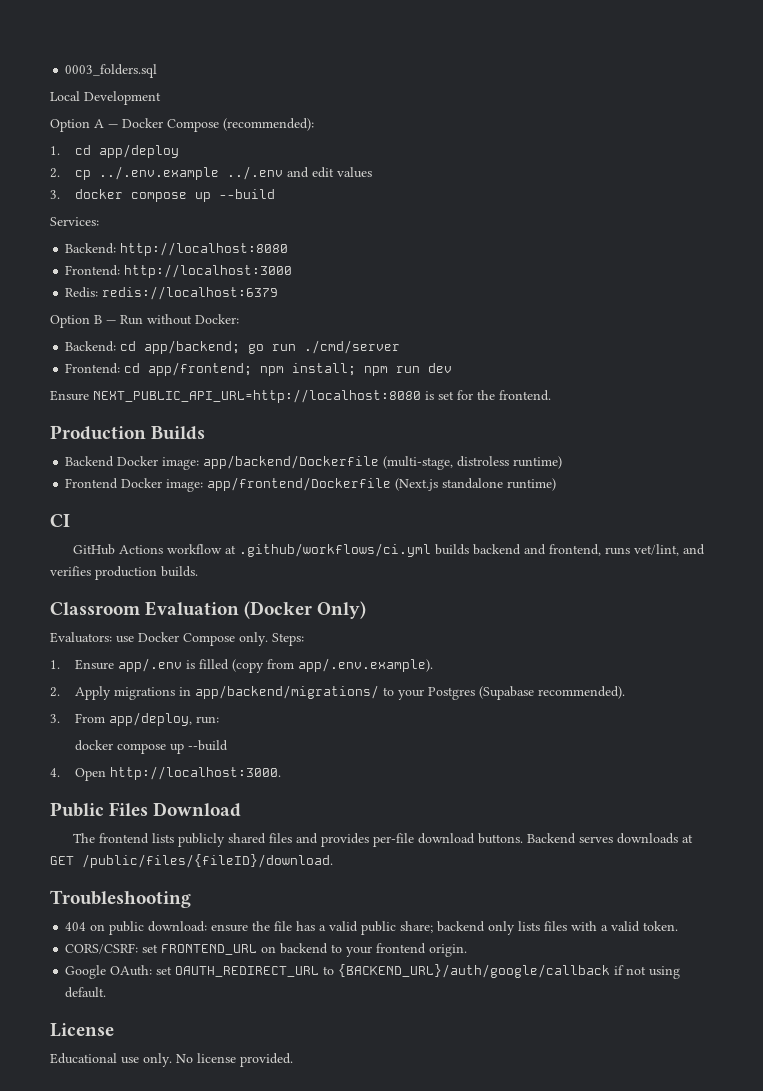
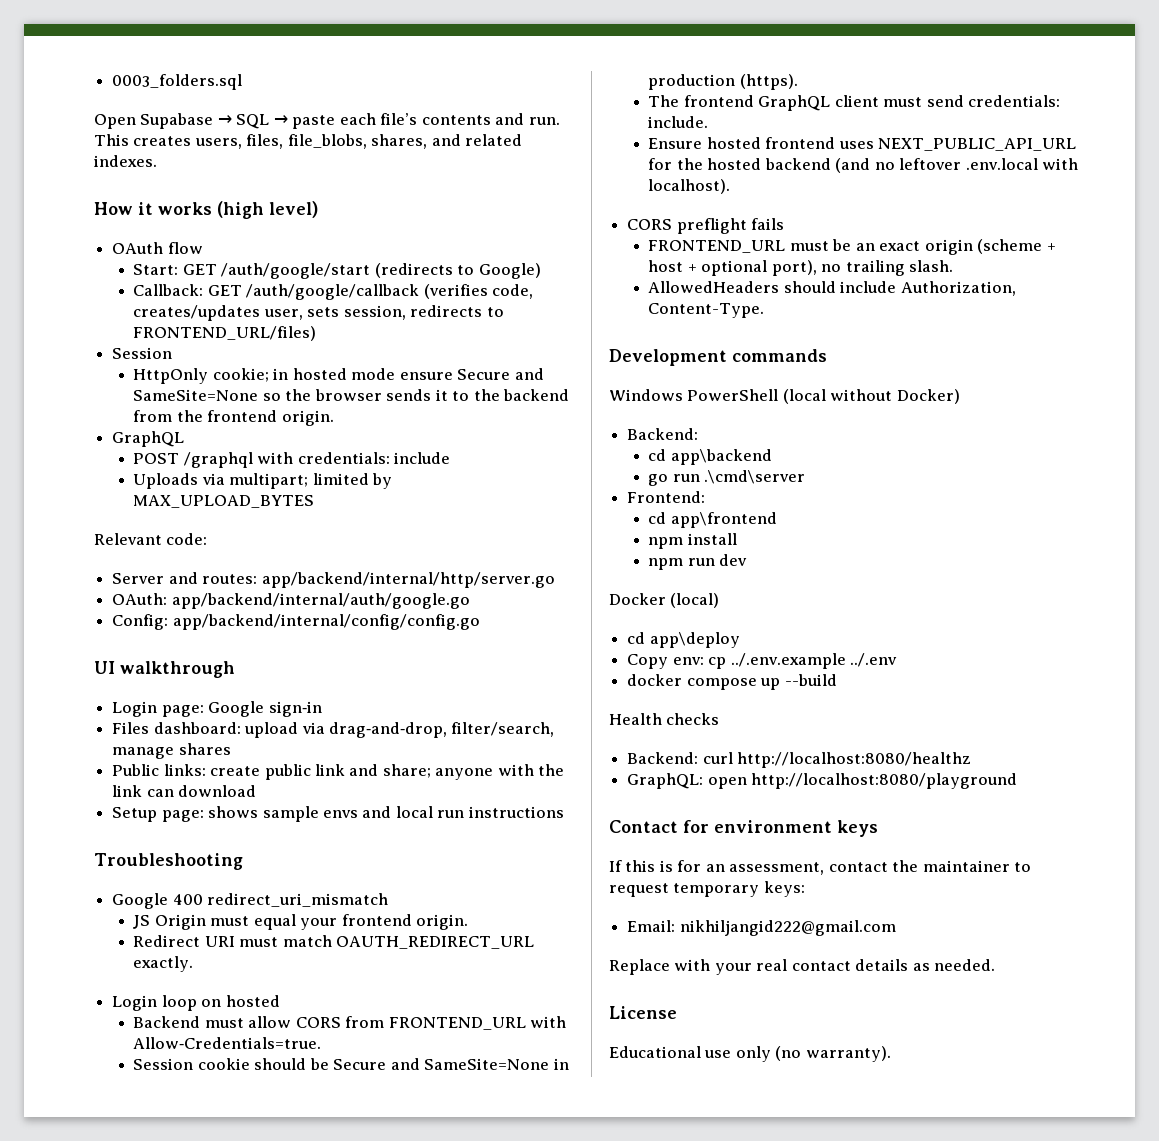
[50,91,161,105] [50,118,314,132] [50,144,179,158] [50,166,372,180] [50,189,275,202] [50,217,99,226] [65,242,289,256] [65,264,293,278] [65,286,279,300] [50,314,239,328] [65,340,401,354] [65,362,453,376] [50,389,551,403] [50,425,206,440] [65,455,563,470] [65,477,557,492] [50,514,70,527] [72,543,705,557] [50,566,198,580] [50,601,367,619] [50,632,304,646] [50,658,433,673] [50,685,625,700] [50,712,219,726] [74,740,228,754] [50,766,281,781] [50,802,242,817] [72,833,693,847] [50,854,333,868] [50,890,191,908] [65,921,679,935] [65,943,468,957] [65,964,681,979] [65,987,107,998] Local Development // Option A — Docker Compose (recommended): // 1. cd app/deploy // 2. cp ../.env.example ../.env and edit values // 3. docker compose up --build // Services: // Backend: http://localhost:8080 // Frontend: http://localhost:3000 // Redis: redis://localhost:6379 // Option B — Run without Docker: // Backend: cd app/backend; go run ./cmd/server // Frontend: cd app/frontend; npm install; npm run dev // Ensure NEXT_PUBLIC_API_URL=http://localhost:8080 is set for the frontend. // Production Builds // Backend Docker image: app/backend/Dockerfile (multi-stage, distroless runtime) // Frontend Docker image: app/frontend/Dockerfile (Next.js standalone runtime) // CI // GitHub Actions workflow at .github/workflows/ci.yml builds backend and frontend, runs vet/lint, and verifies production builds. // Classroom Evaluation (Docker Only) // Evaluators: use Docker Compose only. Steps: // 1. Ensure app/.env is filled (copy from app/.env.example). // 2. Apply migrations in app/backend/migrations/ to your Postgres (Supabase recommended). // 3. From app/deploy, run: // docker compose up --build // 4. Open http://localhost:3000. // Public Files Download // The frontend lists publicly shared files and provides per-file download buttons. Backend serves downloads at GET /public/files/{fileID}/download. // Troubleshooting // 404 on public download: ensure the file has a valid public share; backend only lists files with a valid token. // CORS/CSRF: set FRONTEND_URL on backend to your frontend origin. // Google OAuth: set OAUTH_REDIRECT_URL to {BACKEND_URL}/auth/google/callback if not using default. -> [94,113,560,129] [94,134,523,149] [94,155,157,167] [94,201,318,219] [112,242,203,254] [133,263,541,279] [133,284,534,300] [133,305,504,321] [133,326,317,341] [112,347,173,359] [133,368,544,384] [133,389,569,401] [133,410,334,426] [112,431,185,447] [133,452,451,468] [133,473,393,489] [133,495,315,508] [94,533,208,545] [112,572,555,588] [112,593,470,609] [112,614,480,630] [94,661,235,678] [112,701,322,717] [112,722,555,738] [112,743,231,759] [112,764,565,780] [112,785,257,797] [112,806,564,822] [94,853,243,870] [112,893,389,909] [133,914,469,930] [133,935,535,949] [133,956,194,972] [112,995,280,1011] [133,1016,567,1030] [133,1037,322,1049] [133,1058,569,1070] [648,74,798,90] [648,95,1061,111] [648,116,709,128] [648,137,1077,151] [648,158,1078,173] [648,179,731,194] [627,218,785,234] [648,239,1056,255] [648,260,954,276] [648,281,1016,296] [648,303,765,318] [609,349,827,366] [609,389,960,404] [627,428,699,440] [648,449,772,465] [648,470,806,486] [627,491,706,503] [648,512,777,528] [648,533,737,549] [648,554,748,570] [609,593,720,608] [627,632,740,648] [627,653,897,669] [627,674,837,690] [609,713,720,725] [627,752,972,768] [627,773,1018,789] [609,820,878,837] [609,860,1032,875] [609,881,805,897] [627,920,896,936] [609,959,996,975] Open Supabase → SQL → paste each file’s contents and run. This creates users, files, file_blobs, shares, and related indexes. // How it works (high level) // OAuth flow // Start: GET /auth/google/start (redirects to Google) // Callback: GET /auth/google/callback (verifies code, creates/updates user, sets session, redirects to FRONTEND_URL/files) // Session // HttpOnly cookie; in hosted mode ensure Secure and SameSite=None so the browser sends it to the backend from the frontend origin. // GraphQL // POST /graphql with credentials: include // Uploads via multipart; limited by MAX_UPLOAD_BYTES // Relevant code: // Server and routes: app/backend/internal/http/server.go // OAuth: app/backend/internal/auth/google.go // Config: app/backend/internal/config/config.go // UI walkthrough // Login page: Google sign‑in // Files dashboard: upload via drag‑and‑drop, filter/search, manage shares // Public links: create public link and share; anyone with the link can download // Setup page: shows sample envs and local run instructions // Troubleshooting // Google 400 redirect_uri_mismatch // JS Origin must equal your frontend origin. // Redirect URI must match OAUTH_REDIRECT_URL exactly. // Login loop on hosted // Backend must allow CORS from FRONTEND_URL with Allow‑Credentials=true. // Session cookie should be Secure and SameSite=None in production (https). // The frontend GraphQL client must send credentials: include. // Ensure hosted frontend uses NEXT_PUBLIC_API_URL for the hosted backend (and no leftover .env.local with localhost). // CORS preflight fails // FRONTEND_URL must be an exact origin (scheme + host + optional port), no trailing slash. // AllowedHeaders should include Authorization, Content-Type. // Development commands // Windows PowerShell (local without Docker) // Backend: // cd app\backend // go run .\cmd\server // Frontend: // cd app\frontend // npm install // npm run dev // Docker (local) // cd app\deploy // Copy env: cp ../.env.example ../.env // docker compose up --build // Health checks // Backend: curl http://localhost:8080/healthz // GraphQL: open http://localhost:8080/playground // Contact for environment keys // If this is for an assessment, contact the maintainer to request temporary keys: // Email: nikhiljangid222@gmail.com // Replace with your real contact details as needed.
[143,1053,293,1067] only. No license provided. -> [735,1046,891,1062] only (no warranty).

